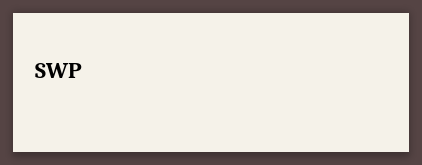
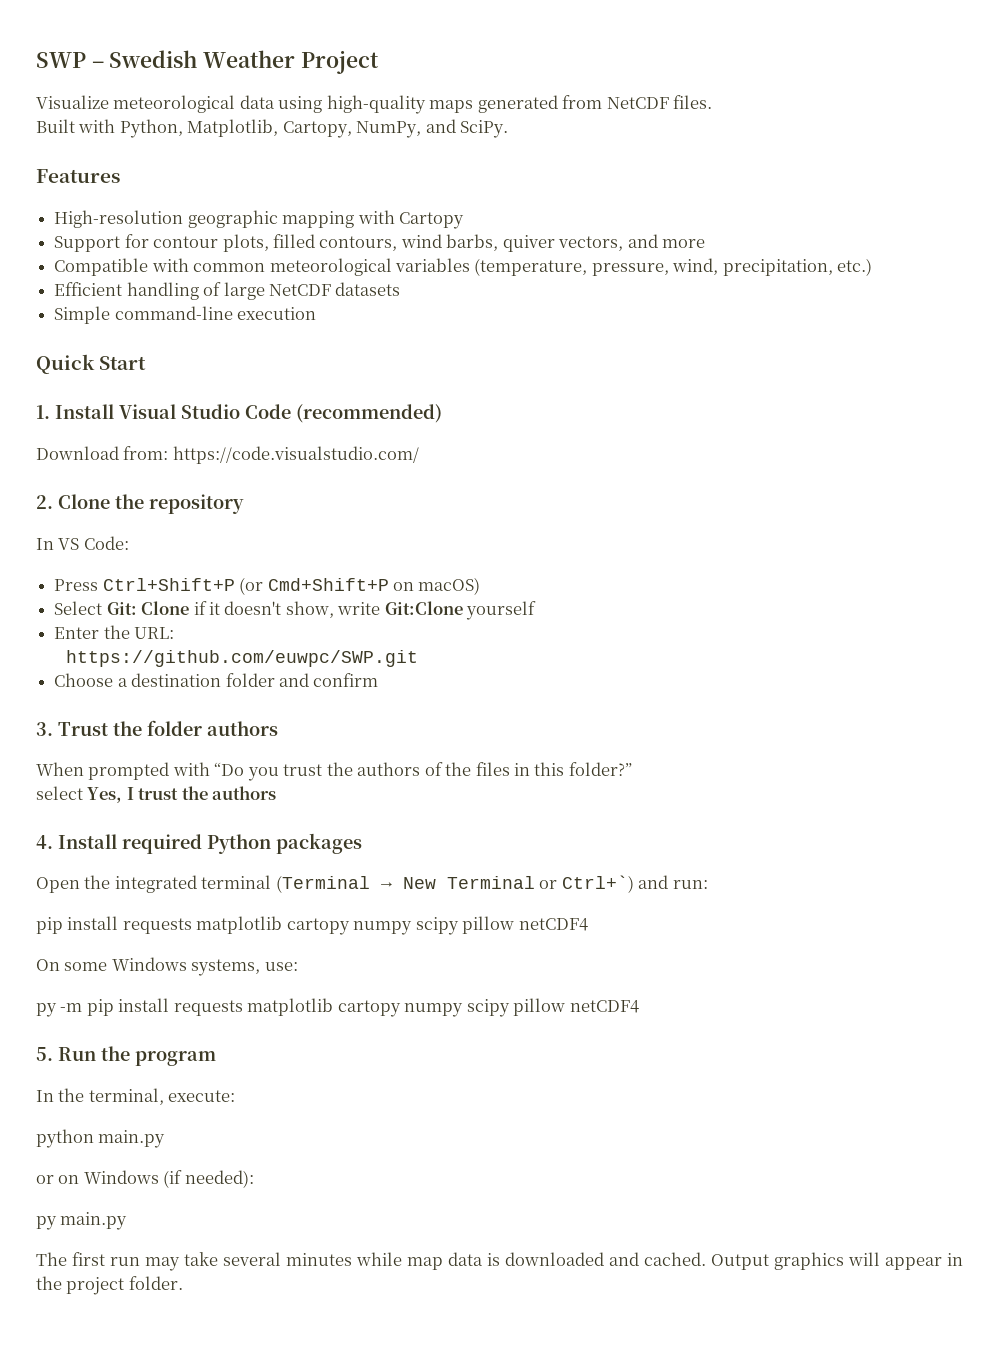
(82, 70) none -> [91,50,379,74] [36,95,713,114] [36,119,509,138] [36,169,120,183] [54,210,464,229] [54,234,706,252] [54,258,873,276] [54,282,401,300] [54,306,317,324] [36,354,147,374] [36,404,442,423] [36,446,419,464] [36,494,244,514] [36,536,129,550] [54,577,481,595] [54,601,537,620] [54,625,175,639] [65,650,418,667] [54,673,379,687] [36,720,278,736] [36,762,632,781] [36,786,277,803] [36,833,362,854] [36,875,708,893] [36,916,588,935] [36,957,298,976] [36,998,639,1017] [36,1046,216,1066] [36,1088,236,1105] [36,1129,166,1148] [36,1170,254,1188] [36,1212,128,1230] [36,1252,963,1271] [36,1276,183,1295] – Swedish Weather Project // Visualize meteorological data using high-quality maps generated from NetCDF files. // Built with Python, Matplotlib, Cartopy, NumPy, and SciPy. // Features // High-resolution geographic mapping with Cartopy // Support for contour plots, filled contours, wind barbs, quiver vectors, and more // Compatible with common meteorological variables (temperature, pressure, wind, precipitation, etc.) // Efficient handling of large NetCDF datasets // Simple command-line execution // Quick Start // 1. Install Visual Studio Code (recommended) // Download from: https://code.visualstudio.com/ // 2. Clone the repository // In VS Code: // Press Ctrl+Shift+P (or Cmd+Shift+P on macOS) // Select Git: Clone if it doesn't show, write Git:Clone yourself // Enter the URL: // https://github.com/euwpc/SWP.git // Choose a destination folder and confirm // 3. Trust the folder authors // When prompted with “Do you trust the authors of the files in this folder?” // select Yes, I trust the authors // 4. Install required Python packages // Open the integrated terminal (Terminal → New Terminal or Ctrl+`) and run: // pip install requests matplotlib cartopy numpy scipy pillow netCDF4 // On some Windows systems, use: // py -m pip install requests matplotlib cartopy numpy scipy pillow netCDF4 // 5. Run the program // In the terminal, execute: // python main.py // or on Windows (if needed): // py main.py // The first run may take several minutes while map data is downloaded and cached. Output graphics will appear in the project folder.

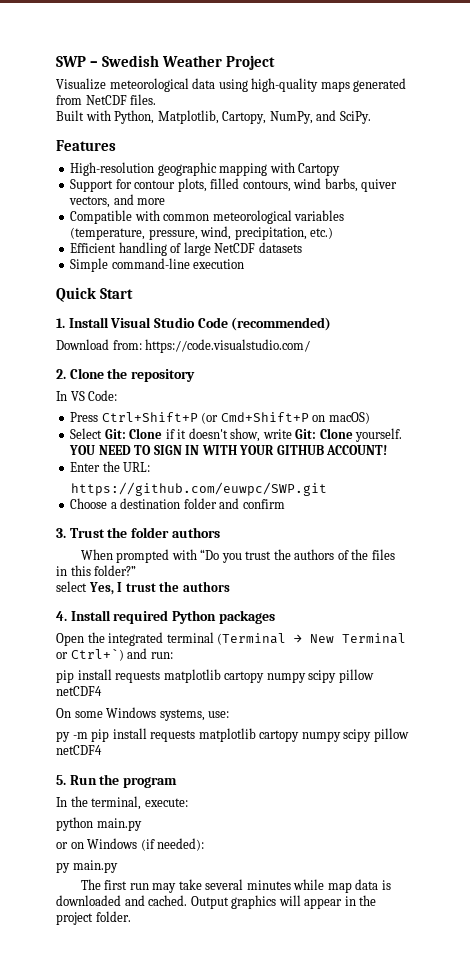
[384,601,537,620] Git:Clone yourself -> [295,428,403,442] [69,445,388,455] Git: Clone yourself. YOU NEED TO SIGN IN WITH YOUR GITHUB ACCOUNT!

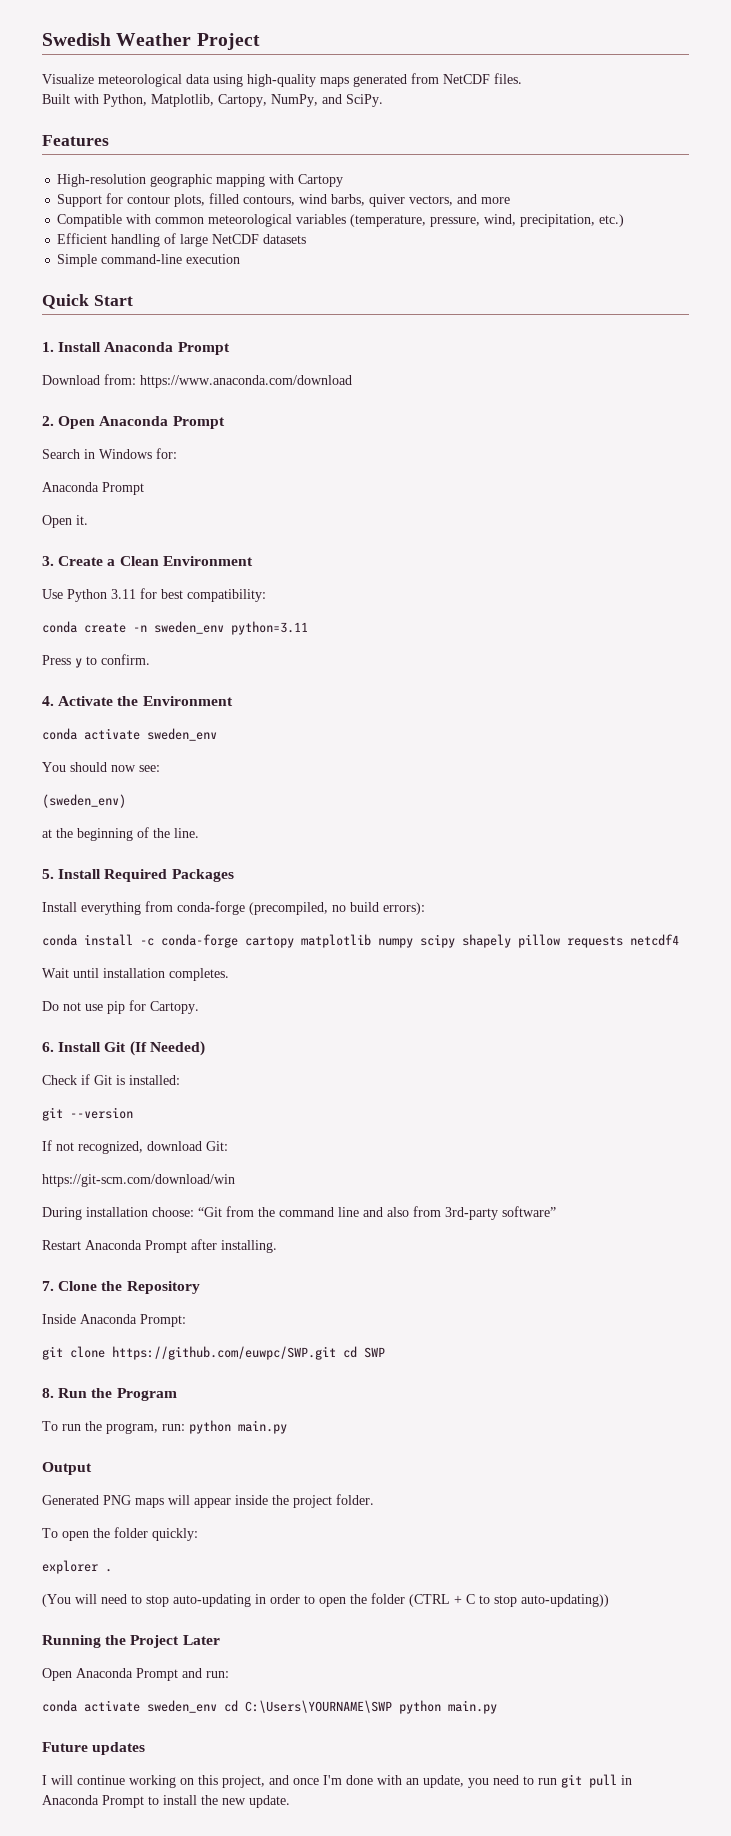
[56,56,99,67] SWP – -> (42, 39) none
[110,317,332,331] Visual Studio Code (recommended) -> [104,342,230,355] Anaconda Prompt
[145,339,311,353] https://code.visualstudio.com/ -> [140,375,352,388] https://www.anaconda.com/download
[69,368,195,382] [56,390,118,401] [70,412,370,424] [70,428,403,442] [69,445,388,455] [70,461,151,472] [71,482,328,496] [70,498,285,509] [56,527,220,538] [80,549,395,563] [56,565,137,576] [56,581,230,595] [56,610,275,624] [56,632,407,646] [56,648,173,661] [56,669,374,683] [56,686,102,696] [56,707,230,721] [56,728,409,742] [56,745,102,755] [56,774,177,788] [56,796,188,810] [56,817,142,831] [56,838,205,851] [56,860,118,873] [80,879,391,893] [56,895,377,909] [56,911,131,925] Clone the repository // In VS Code: // Press Ctrl+Shift+P (or Cmd+Shift+P on macOS) // Select Git: Clone if it doesn't show, write Git: Clone yourself. YOU NEED TO SIGN IN WITH YOUR GITHUB ACCOUNT! // Enter the URL: // https://github.com/euwpc/SWP.git // Choose a destination folder and confirm // 3. Trust the folder authors // When prompted with “Do you trust the authors of the files in this folder?” // select Yes, I trust the authors // 4. Install required Python packages // Open the integrated terminal (Terminal → New Terminal or Ctrl+`) and run: // pip install requests matplotlib cartopy numpy scipy pillow netCDF4 // On some Windows systems, use: // py -m pip install requests matplotlib cartopy numpy scipy pillow netCDF4 // 5. Run the program // In the terminal, execute: // python main.py // or on Windows (if needed): // py main.py // The first run may take several minutes while map data is downloaded and cached. Output graphics will appear in the project folder. -> [58,416,225,429] [42,448,177,459] [42,482,144,495] [42,515,88,528] [42,556,253,566] [42,588,266,602] [42,621,308,635] [42,654,150,668] [42,696,233,706] [42,728,217,741] [42,762,160,772] [42,794,126,808] [42,827,199,841] [42,869,234,882] [42,901,425,915] [42,934,679,948] [42,968,229,981] [42,1000,199,1014] [42,1041,205,1056] [42,1074,180,1085] [42,1107,133,1121] [42,1140,228,1154] [42,1174,235,1187] [42,1206,556,1220] [42,1239,277,1253] [42,1281,200,1294] [42,1314,186,1327] [42,1346,385,1360] [42,1388,177,1401] [42,1420,287,1434] [42,1462,92,1475] [42,1494,374,1508] [42,1527,198,1541] [42,1560,112,1574] [42,1593,609,1607] [42,1635,220,1648] [42,1668,229,1681] [42,1700,497,1714] [42,1742,146,1755] [42,1774,632,1788] [42,1795,290,1808] Open Anaconda Prompt // Search in Windows for: // Anaconda Prompt // Open it. // 3. Create a Clean Environment // Use Python 3.11 for best compatibility: // conda create -n sweden_env python=3.11 // Press y to confirm. // 4. Activate the Environment // conda activate sweden_env // You should now see: // (sweden_env) // at the beginning of the line. // 5. Install Required Packages // Install everything from conda-forge (precompiled, no build errors): // conda install -c conda-forge cartopy matplotlib numpy scipy shapely pillow requests netcdf4 // Wait until installation completes. // Do not use pip for Cartopy. // 6. Install Git (If Needed) // Check if Git is installed: // git --version // If not recognized, download Git: // https://git-scm.com/download/win // During installation choose: “Git from the command line and also from 3rd-party software” // Restart Anaconda Prompt after installing. // 7. Clone the Repository // Inside Anaconda Prompt: // git clone https://github.com/euwpc/SWP.git cd SWP // 8. Run the Program // To run the program, run: python main.py // Output // Generated PNG maps will appear inside the project folder. // To open the folder quickly: // explorer . // (You will need to stop auto-updating in order to open the folder (CTRL + C to stop auto-updating)) // Running the Project Later // Open Anaconda Prompt and run: // conda activate sweden_env cd C:\Users\YOURNAME\SWP python main.py // Future updates // I will continue working on this project, and once I'm done with an update, you need to run git pull in Anaconda Prompt to install the new update.

